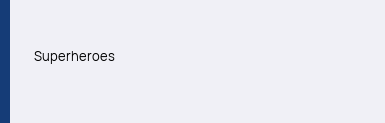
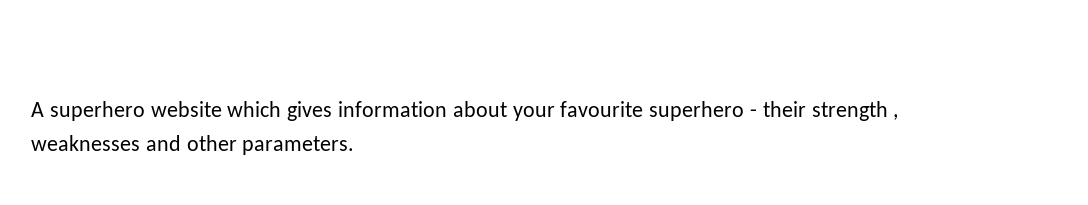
[34,51,115,64] Superheroes -> [31,101,899,121] [31,135,355,155] A superhero website which gives information about your favourite superhero - their strength , weaknesses and other parameters.

